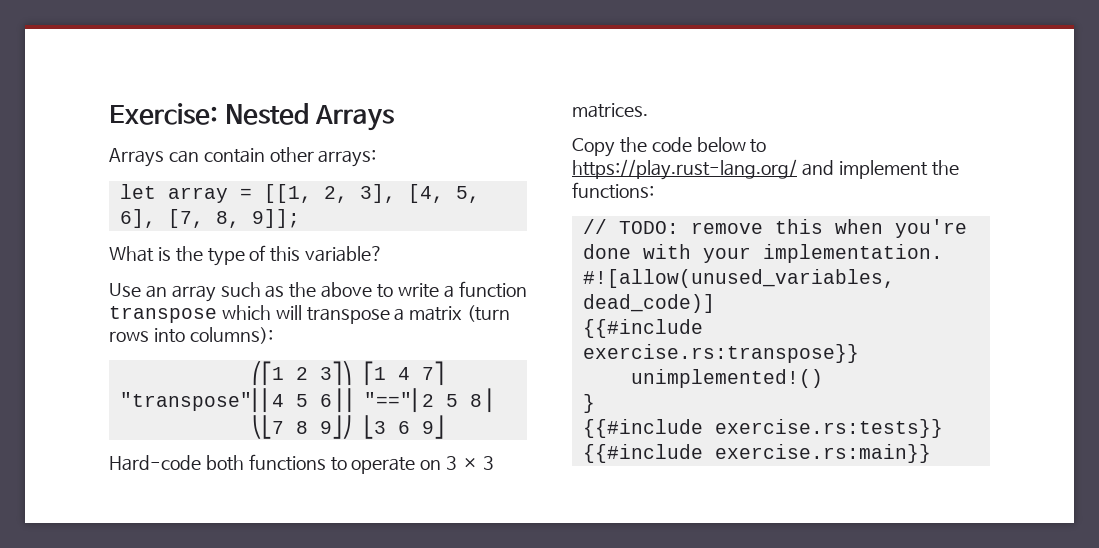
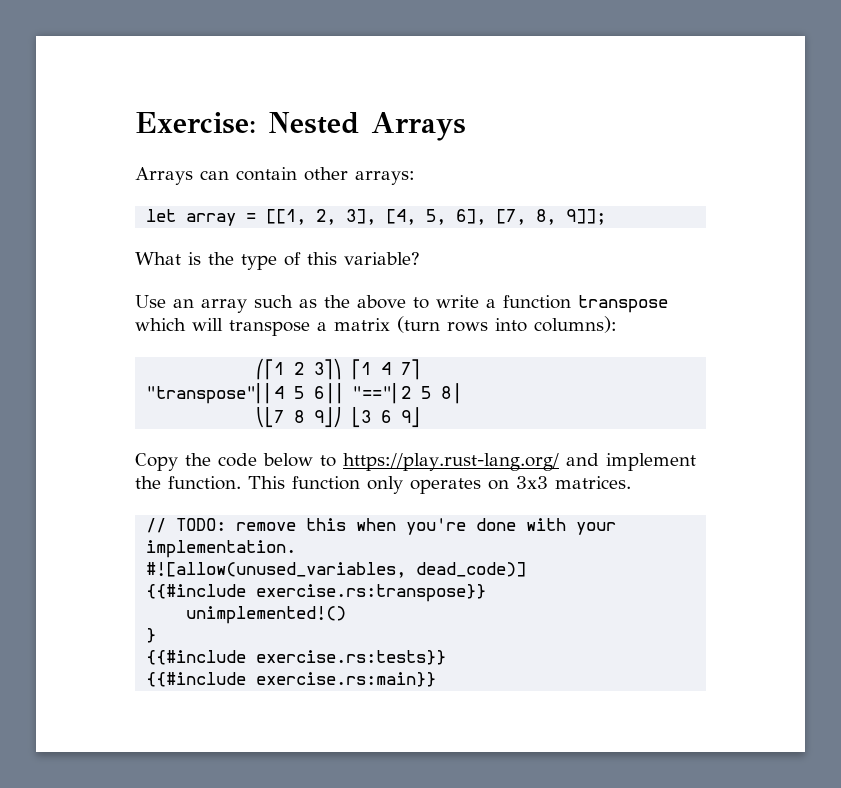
[109,454,494,474] [572,103,648,118] // Hard-code both functions to operate on 3 × 3 matrices. -> (421, 417) none
[572,182,654,199] functions: -> [168,476,631,494] function. This function only operates on 3x3 matrices.

